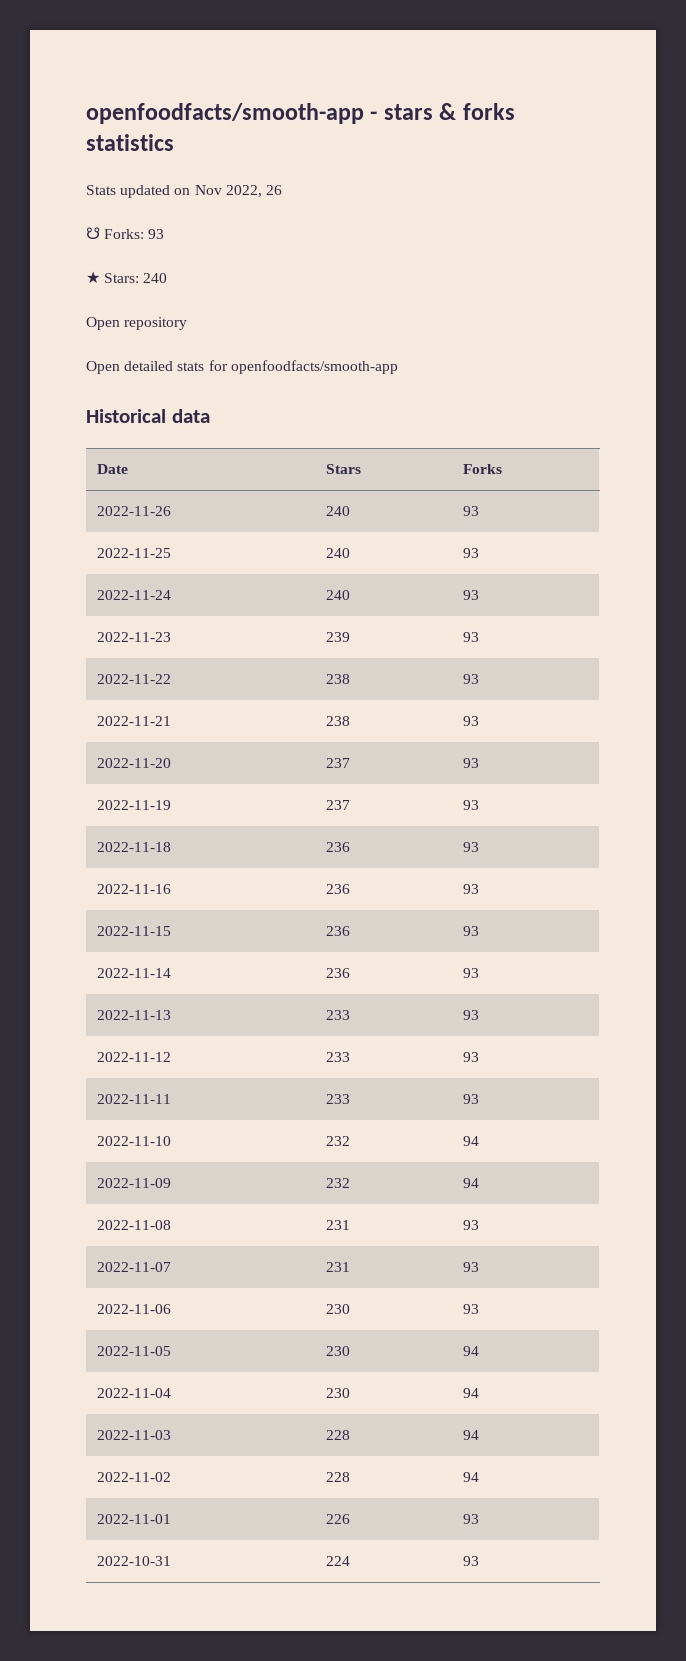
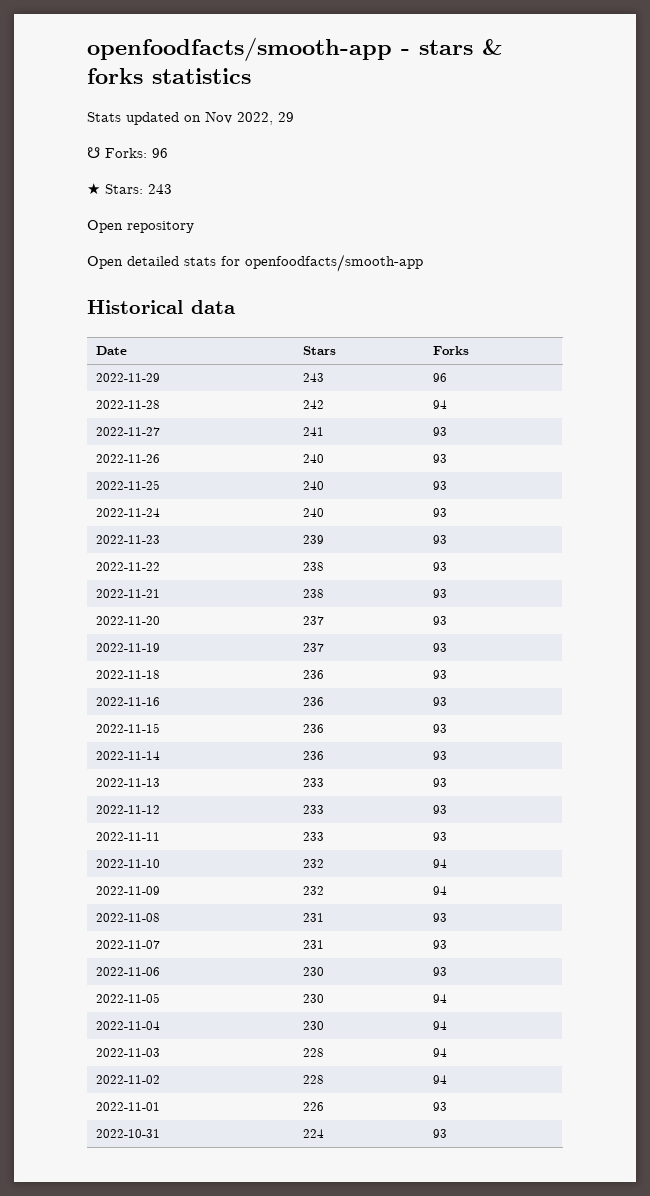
[265,185,282,195] 26 -> [278,112,294,122] 29
[148,229,165,239] 93 -> [152,148,168,158] 96
[143,273,168,283] 240 -> [148,184,172,194] 243
(503, 469) none -> [96,373,161,382] [303,373,325,382] [433,373,448,382] [96,400,161,409] [303,400,325,409] [433,400,448,409] [96,427,161,436] [303,427,325,436] [433,427,448,436] // 2022-11-29 | 243 | 96 // 2022-11-28 | 242 | 94 // 2022-11-27 | 241 | 93

